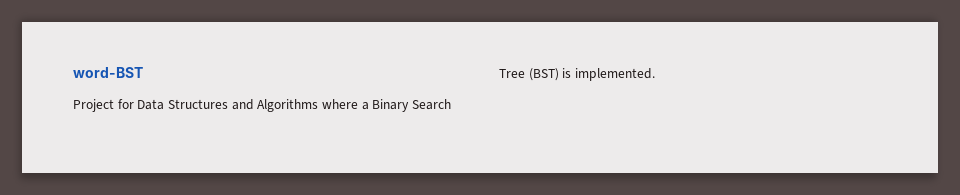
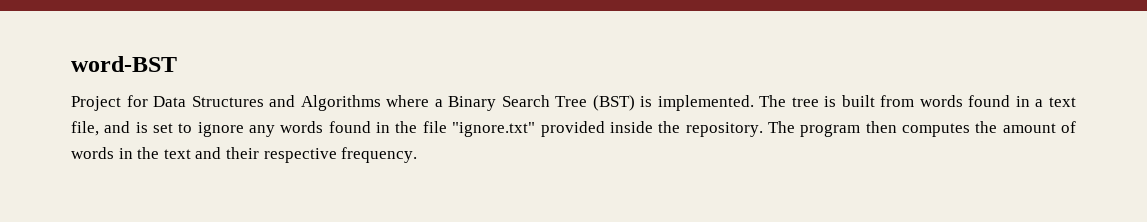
(655, 74) none -> [759,95,1076,107] [71,121,1076,137] [71,147,418,163] The tree is built from words found in a text file, and is set to ignore any words found in the file "ignore.txt" provided inside the repository. The program then computes the amount of words in the text and their respective frequency.

